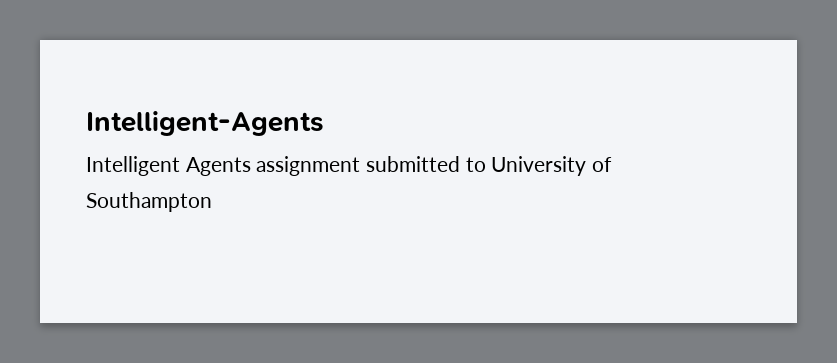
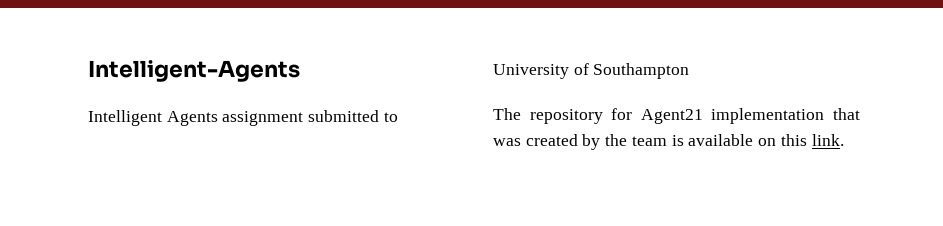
(212, 202) none -> [493,108,860,124] [493,134,844,150] // The repository for Agent21 implementation that was created by the team is available on this link.

